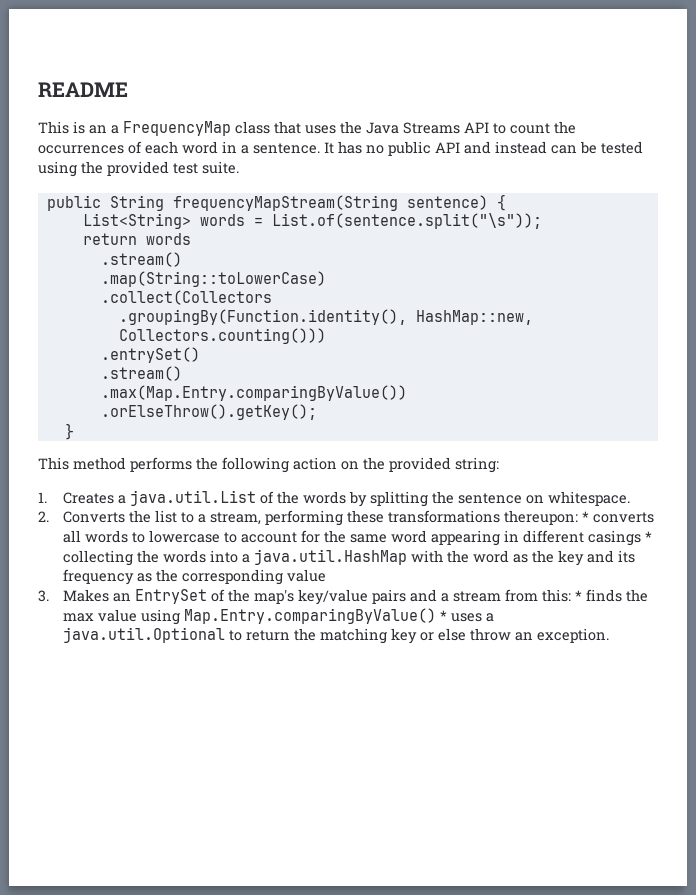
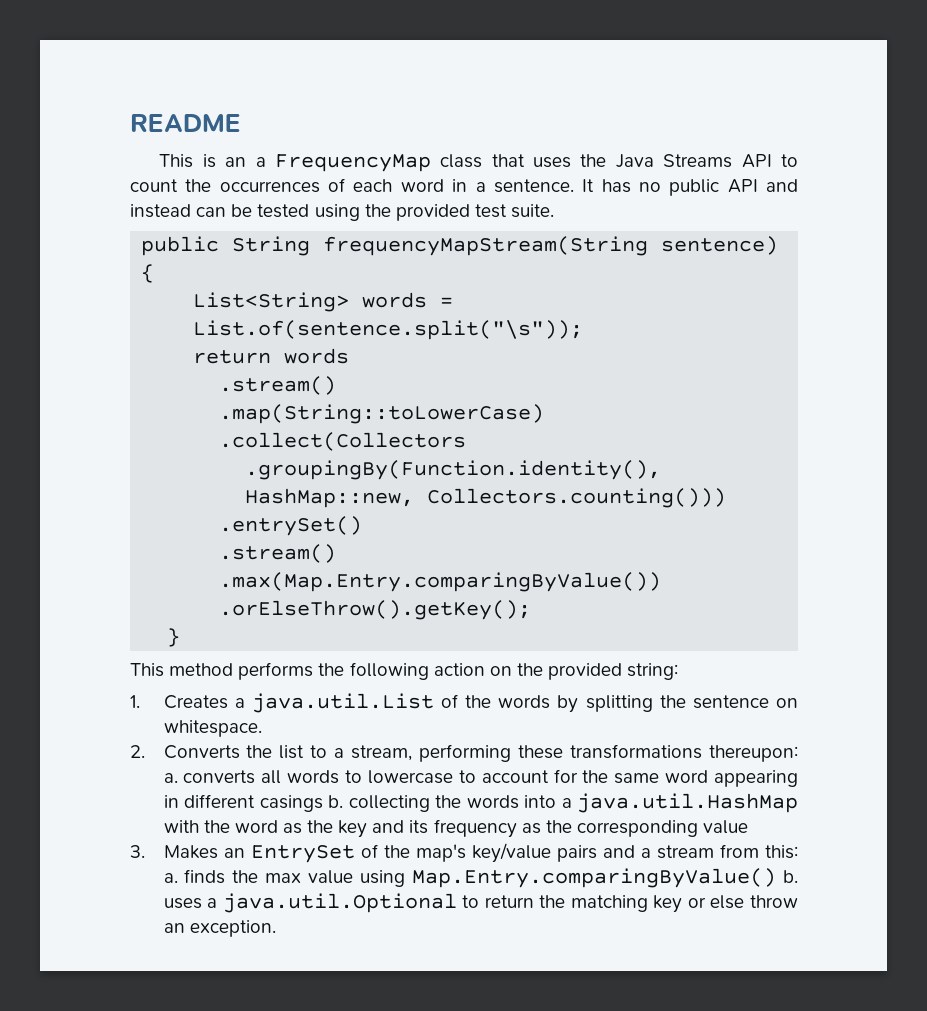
[582,511,590,522] * -> [163,773,178,783] a.
[645,531,653,542] * -> [328,795,344,808] b.
[575,590,583,601] * -> [163,873,178,883] a.
[440,610,448,621] * -> [783,870,798,883] b.

